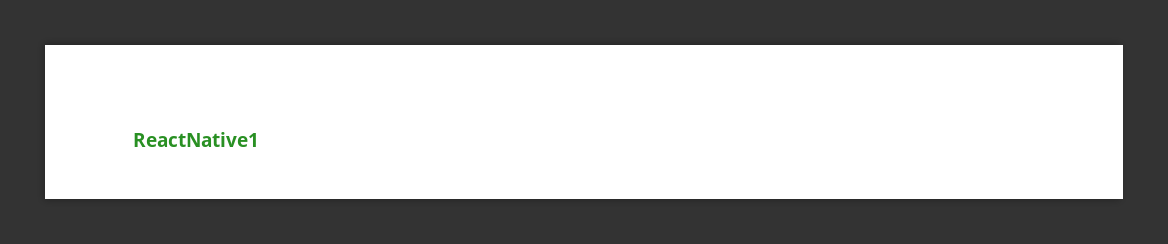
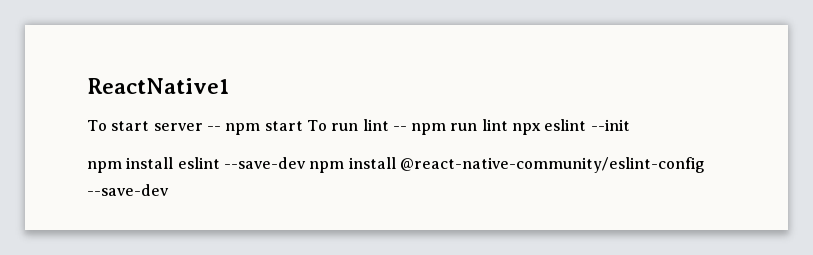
(259, 139) none -> [87,119,630,135] [87,157,705,173] [87,184,169,196] // To start server -- npm start To run lint -- npm run lint npx eslint --init // npm install eslint --save-dev npm install @react-native-community/eslint-config --save-dev

